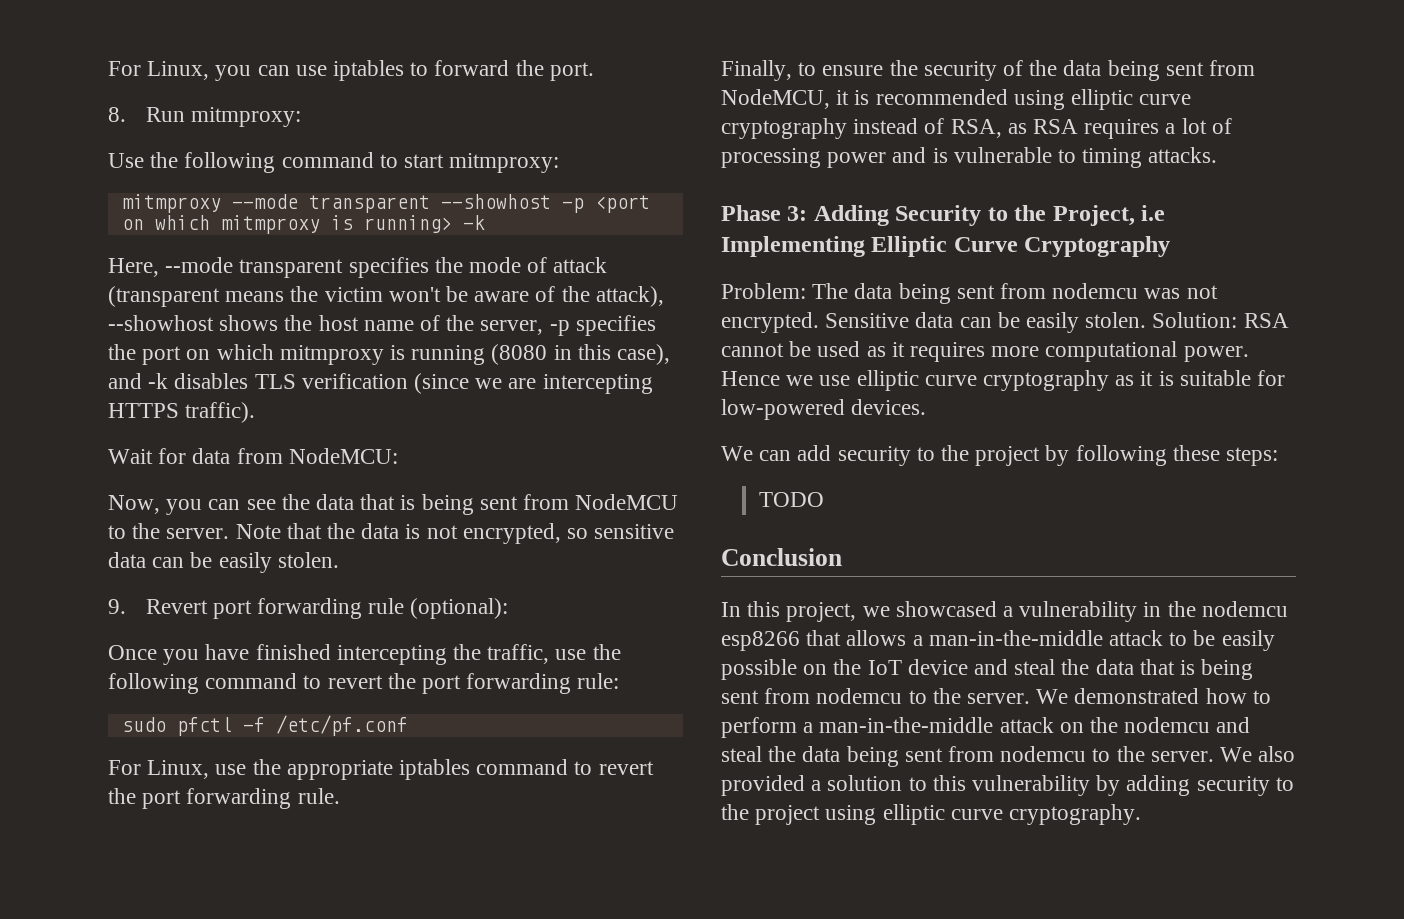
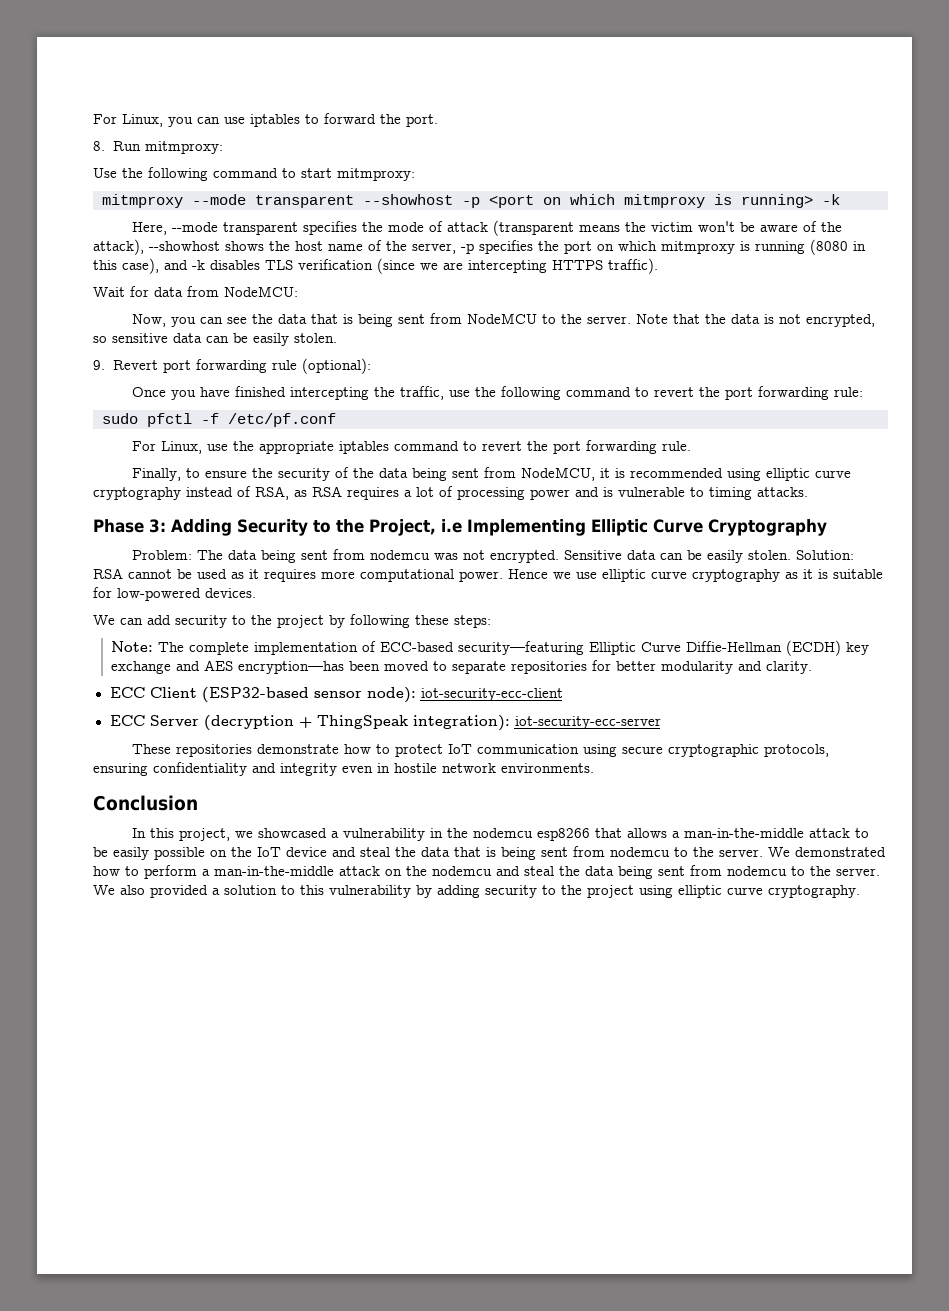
[758,492,824,507] TODO -> [111,640,870,656] [111,660,813,674] [109,687,563,703] [109,715,661,731] [131,744,829,757] [93,762,594,776] Note: The complete implementation of ECC-based security—featuring Elliptic Curve Diffie-Hellman (ECDH) key exchange and AES encryption—has been moved to separate repositories for better modularity and clarity. // ECC Client (ESP32-based sensor node): iot-security-ecc-client // ECC Server (decryption + ThingSpeak integration): iot-security-ecc-server // These repositories demonstrate how to protect IoT communication using secure cryptographic protocols, ensuring confidentiality and integrity even in hostile network environments.

